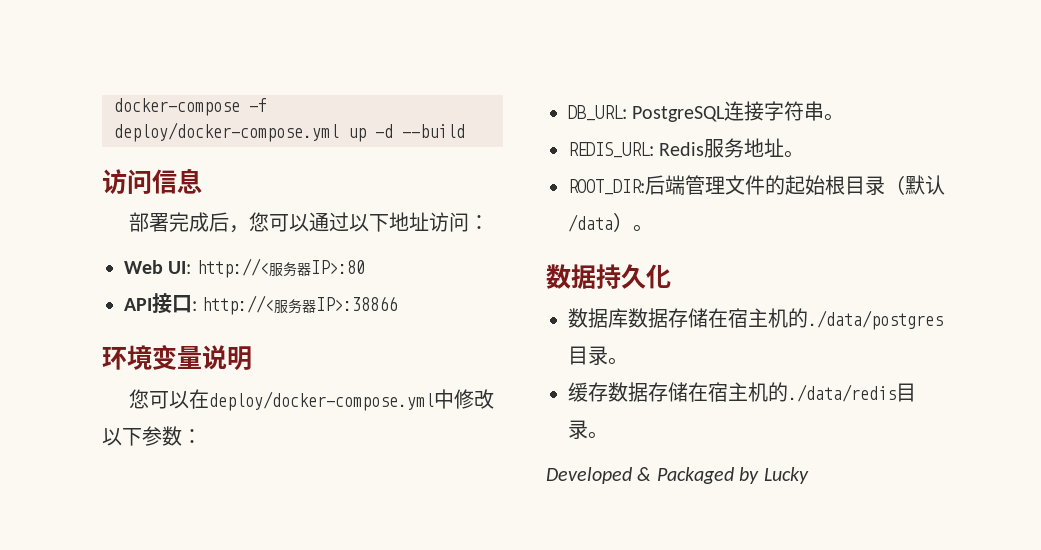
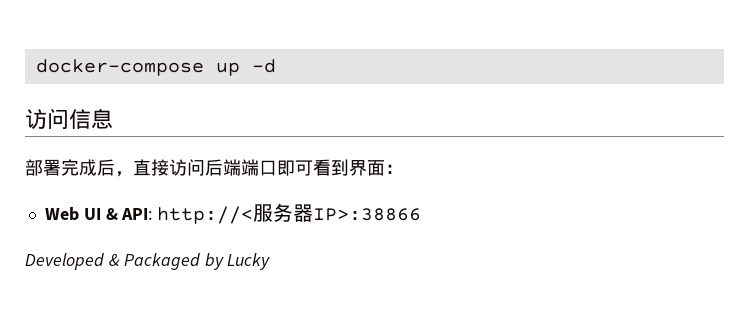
[249,98,267,112] [114,122,339,142] -f deploy/docker-compose.yml -> (204, 67) none
[402,124,465,138] --build -> (276, 66) none
[249,212,490,232] [124,258,365,278] [124,293,398,315] [102,345,252,371] [129,389,495,411] [102,426,202,446] [568,101,845,122] [568,138,805,158] [568,175,945,195] [568,212,653,232] [546,264,671,289] [568,308,943,330] [568,346,628,365] [568,382,916,402] [568,420,608,439] 您可以通过以下地址访问： // Web UI: http://<服务器IP>:80 // API接口: http://<服务器IP>:38866 // 环境变量说明 // 您可以在deploy/docker-compose.yml中修改以下参数： // DB_URL: PostgreSQL连接字符串。 // REDIS_URL: Redis服务地址。 // ROOT_DIR:后端管理文件的起始根目录（默认/data）。 // 数据持久化 // 数据库数据存储在宿主机的./data/postgres目录。 // 缓存数据存储在宿主机的./data/redis目录。 -> [133,159,403,176] [44,203,422,224] 直接访问后端端口即可看到界面： // Web UI & API: http://<服务器IP>:38866

